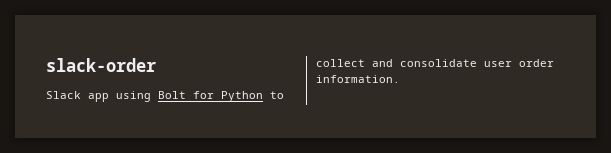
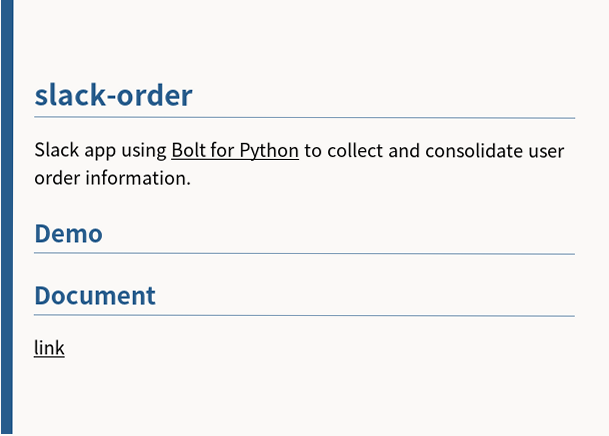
(400, 79) none -> [33,224,103,243] [33,286,156,305] [33,339,65,355] // Demo // Document // link

